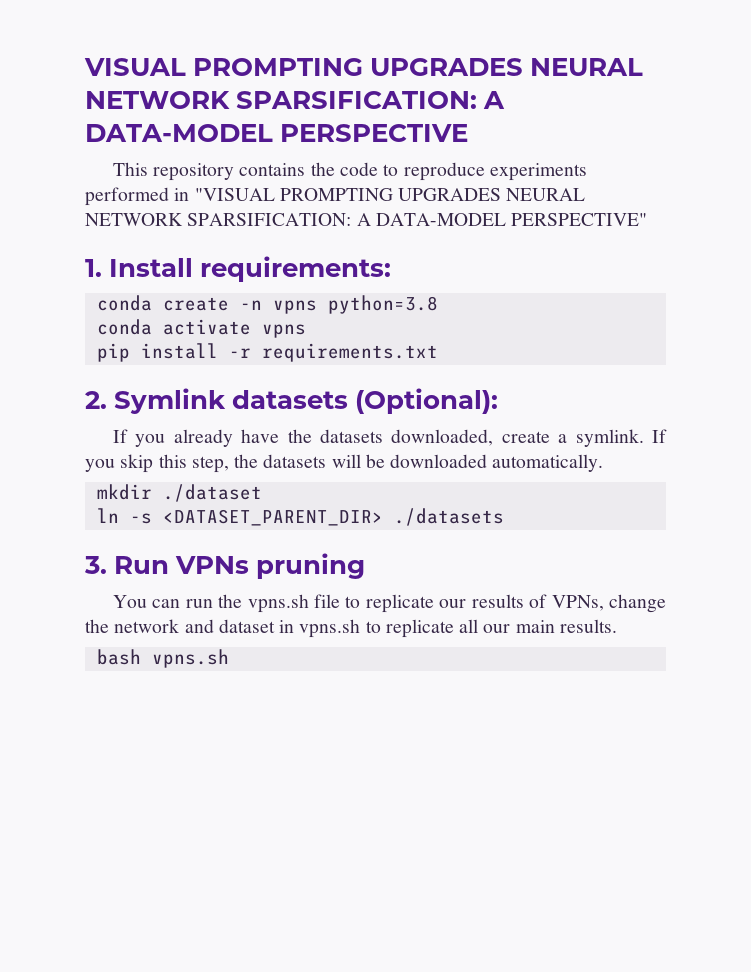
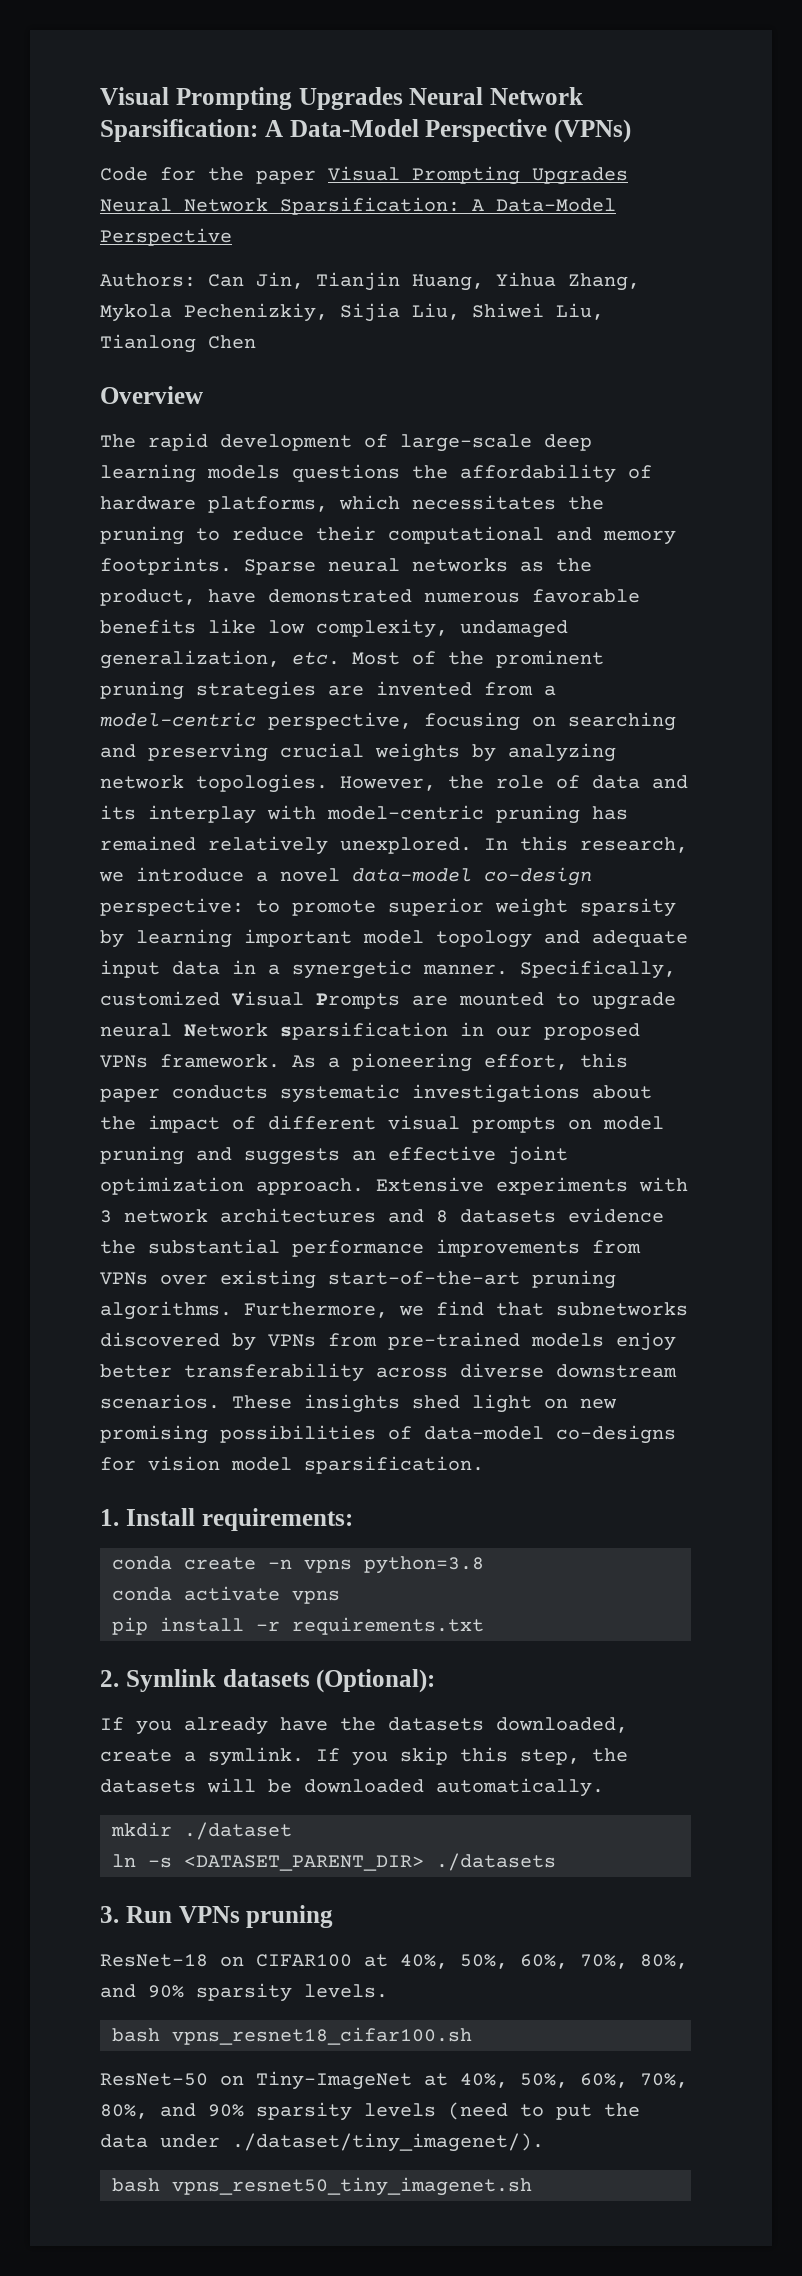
[84,58,644,76] [85,91,506,109] [85,124,469,142] [112,162,587,181] [85,187,586,206] [85,213,648,226] VISUAL PROMPTING UPGRADES NEURAL NETWORK SPARSIFICATION: A DATA-MODEL PERSPECTIVE // This repository contains the code to reproduce experiments performed in "VISUAL PROMPTING UPGRADES NEURAL NETWORK SPARSIFICATION: A DATA-MODEL PERSPECTIVE" -> [100,87,583,110] [100,119,631,143] [100,166,628,185] [100,197,616,215] [100,228,232,246] [100,272,640,291] [100,303,604,322] [100,334,256,353] [100,386,203,404] [100,433,592,452] [100,464,652,483] [100,495,604,513] [100,526,676,545] [100,557,592,575] [100,589,640,606] [100,619,568,638] [100,650,604,669] [100,681,556,700] [100,712,676,731] [100,743,616,762] [100,774,688,793] [100,805,628,824] [100,836,688,855] [99,867,592,886] [100,898,676,917] [100,929,688,948] [100,960,676,979] [100,991,676,1010] [100,1022,640,1040] [100,1053,628,1072] [100,1084,652,1103] [100,1115,664,1133] [100,1146,568,1165] [100,1177,688,1195] [100,1208,664,1223] [100,1239,641,1257] [100,1270,616,1289] [100,1301,688,1320] [100,1332,676,1351] [100,1363,677,1382] [100,1394,617,1413] [100,1425,676,1444] [100,1456,484,1474] Visual Prompting Upgrades Neural Network Sparsification: A Data-Model Perspective (VPNs) // Code for the paper Visual Prompting Upgrades Neural Network Sparsification: A Data-Model Perspective // Authors: Can Jin, Tianjin Huang, Yihua Zhang, Mykola Pechenizkiy, Sijia Liu, Shiwei Liu, Tianlong Chen // Overview // The rapid development of large-scale deep learning models questions the affordability of hardware platforms, which necessitates the pruning to reduce their computational and memory footprints. Sparse neural networks as the product, have demonstrated numerous favorable benefits like low complexity, undamaged generalization, etc. Most of the prominent pruning strategies are invented from a model-centric perspective, focusing on searching and preserving crucial weights by analyzing network topologies. However, the role of data and its interplay with model-centric pruning has remained relatively unexplored. In this research, we introduce a novel data-model co-design perspective: to promote superior weight sparsity by learning important model topology and adequate input data in a synergetic manner. Specifically, customized Visual Prompts are mounted to upgrade neural Network sparsification in our proposed VPNs framework. As a pioneering effort, this paper conducts systematic investigations about the impact of different visual prompts on model pruning and suggests an effective joint optimization approach. Extensive experiments with 3 network architectures and 8 datasets evidence the substantial performance improvements from VPNs over existing start-of-the-art pruning algorithms. Furthermore, we find that subnetworks discovered by VPNs from pre-trained models enjoy better transferability across diverse downstream scenarios. These insights shed light on new promising possibilities of data-model co-designs for vision model sparsification.
[112,594,667,613] [85,619,617,638] [96,649,229,668] You can run the vpns.sh file to replicate our results of VPNs, change the network and dataset in vpns.sh to replicate all our main results. // bash vpns.sh -> [100,1954,688,1969] [100,1983,388,2002] [112,2027,472,2045] [100,2071,688,2090] [100,2102,640,2121] [100,2133,544,2152] [112,2177,532,2196] ResNet-18 on CIFAR100 at 40%, 50%, 60%, 70%, 80%, and 90% sparsity levels. // bash vpns_resnet18_cifar100.sh // ResNet-50 on Tiny-ImageNet at 40%, 50%, 60%, 70%, 80%, and 90% sparsity levels (need to put the data under ./dataset/tiny_imagenet/). // bash vpns_resnet50_tiny_imagenet.sh

